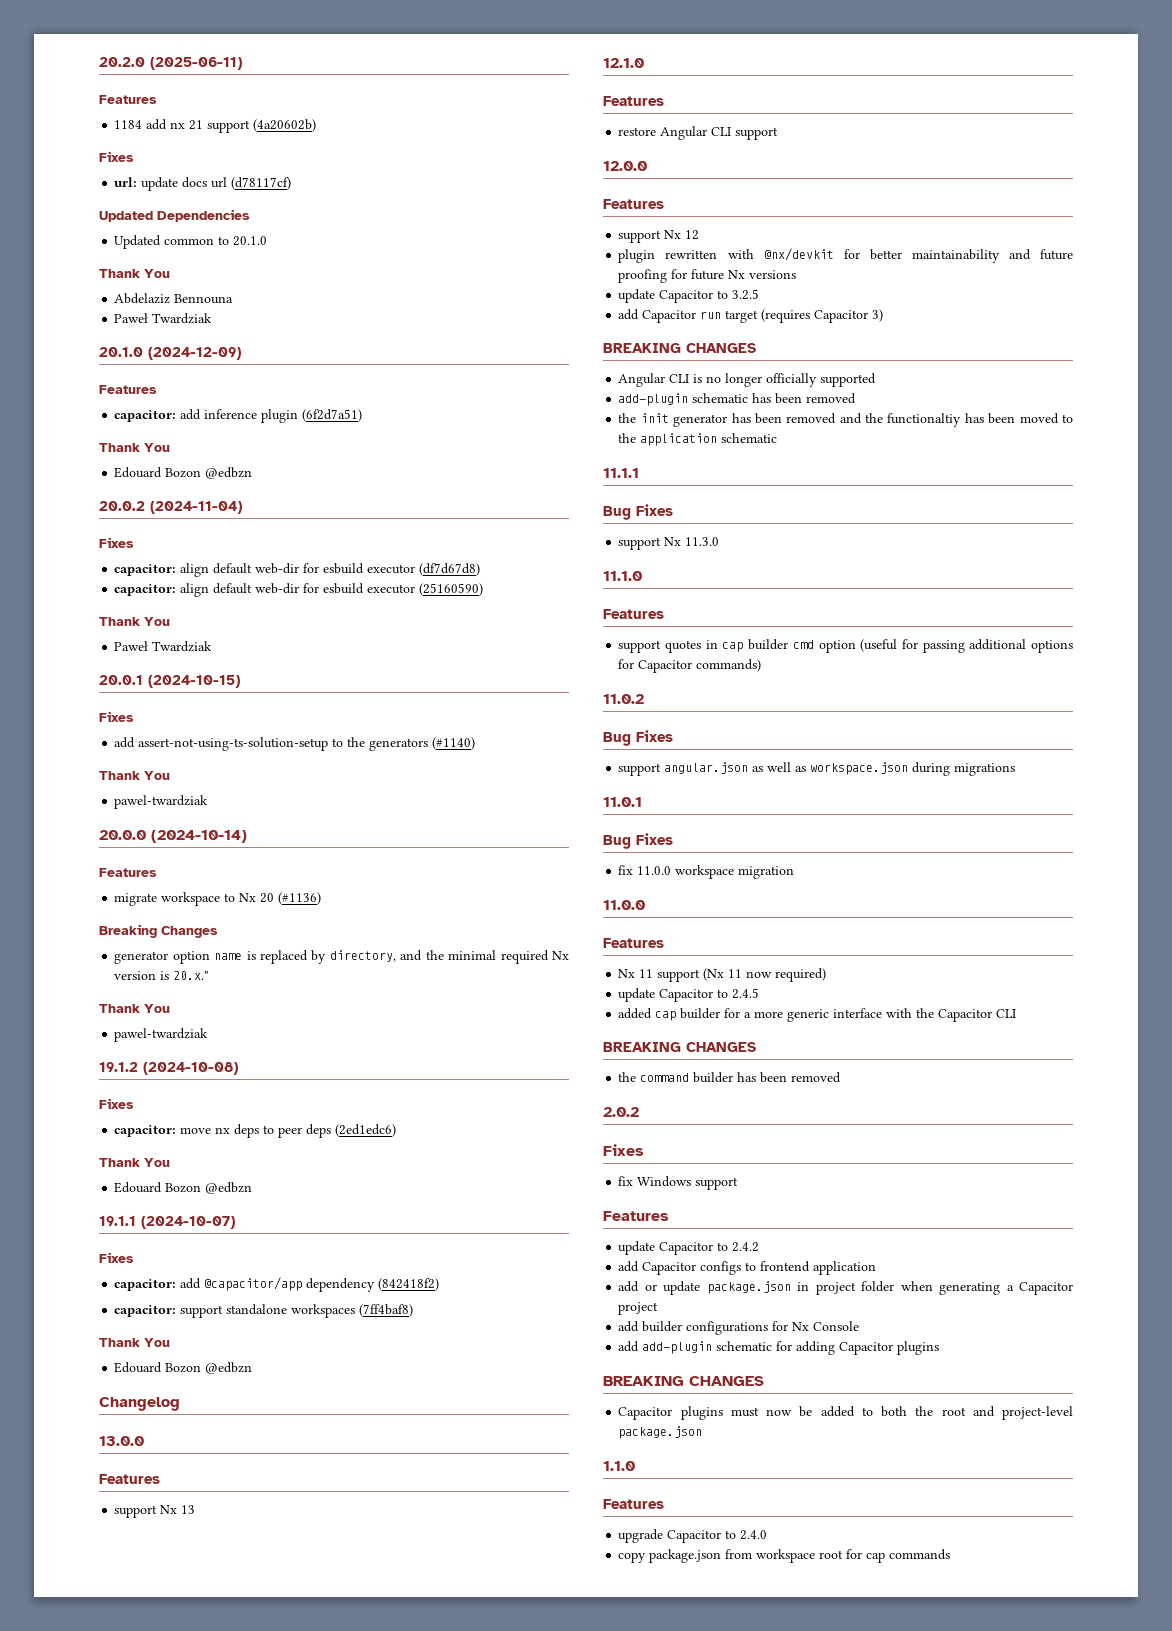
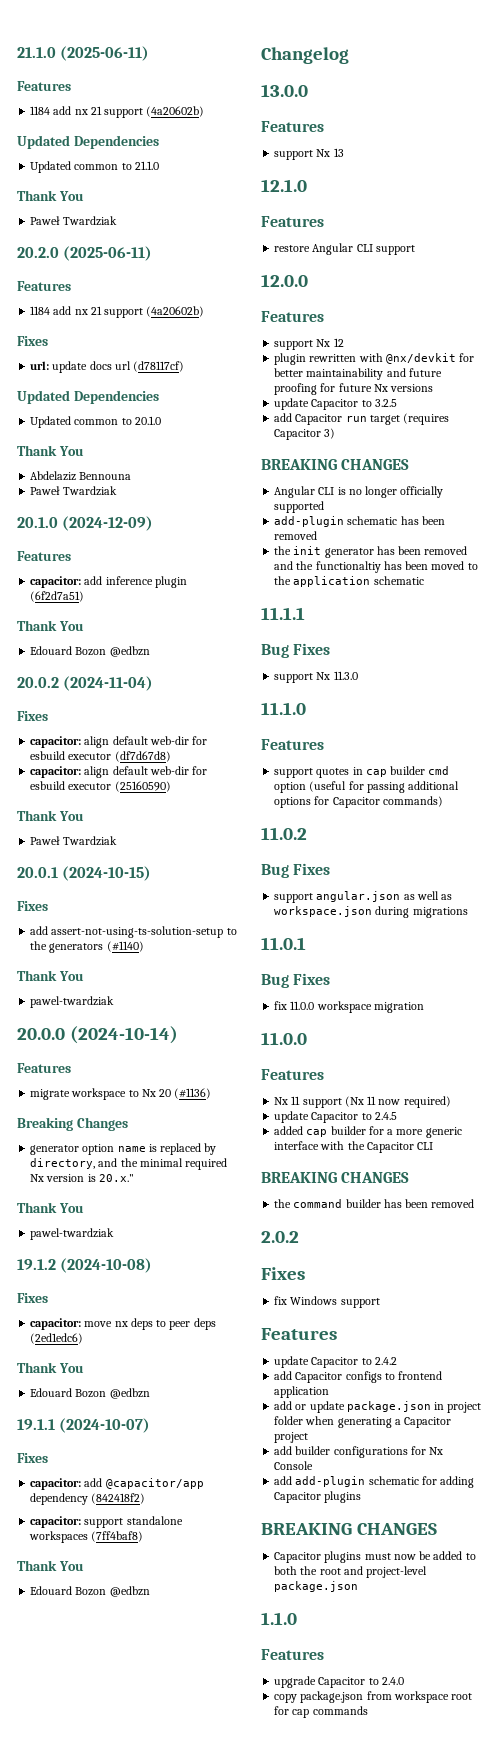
(99, 62) none -> [17,46,150,61] [17,81,71,91] [30,106,205,118] [17,135,159,149] [30,161,159,173] [17,190,84,201] [30,216,118,226] 21.1.0 (2025-06-11) // Features // 1184 add nx 21 support (4a20602b) // Updated Dependencies // Updated common to 21.1.0 // Thank You // Paweł Twardziak //

